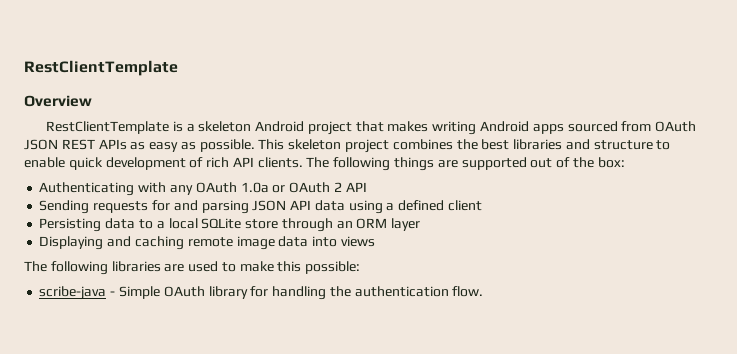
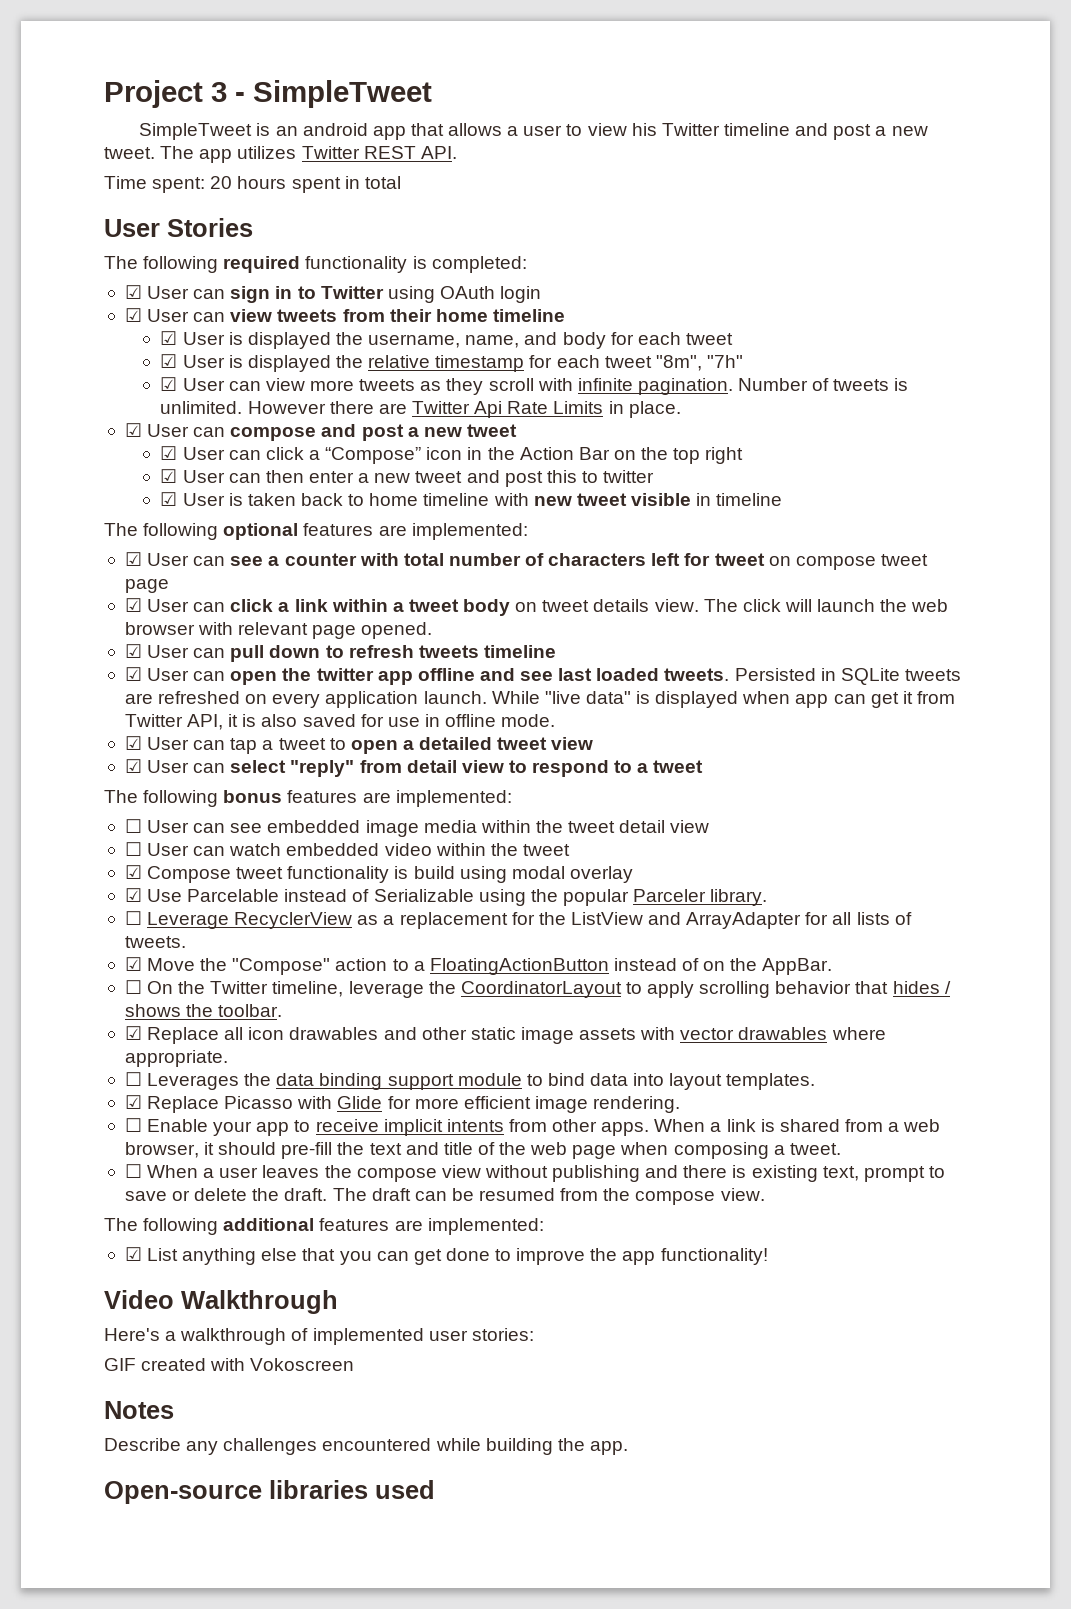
[24,60,178,76] [24,95,92,107] [46,121,697,135] [24,139,671,153] [24,157,625,171] [39,182,367,196] [39,200,482,214] [39,218,421,232] [39,236,375,250] [24,261,361,275] [39,286,484,300] RestClientTemplate // Overview // RestClientTemplate is a skeleton Android project that makes writing Android apps sourced from OAuth JSON REST APIs as easy as possible. This skeleton project combines the best libraries and structure to enable quick development of rich API clients. The following things are supported out of the box: // Authenticating with any OAuth 1.0a or OAuth 2 API // Sending requests for and parsing JSON API data using a defined client // Persisting data to a local SQLite store through an ORM layer // Displaying and caching remote image data into views // The following libraries are used to make this possible: // scribe-java - Simple OAuth library for handling the authentication flow. -> [104,80,432,108] [139,123,928,140] [104,146,457,163] [104,176,401,193] [104,218,253,237] [104,256,527,273] [124,285,542,303] [124,308,565,322] [160,331,733,349] [160,354,743,372] [160,377,909,395] [160,401,681,418] [124,423,517,441] [160,446,744,464] [160,469,655,487] [160,492,783,506] [104,523,528,540] [124,552,928,570] [124,579,169,593] [124,598,949,616] [124,622,433,639] [124,644,556,662] [124,667,961,685] [124,691,955,708] [124,714,556,730] [124,736,594,754] [124,759,704,777] [104,790,512,807] [124,819,710,837] [124,842,570,856] [124,865,633,883] [124,888,768,906] [124,911,912,929] [124,936,186,948] [124,957,833,975] [124,980,951,998] [124,1004,283,1017] [124,1026,886,1044] [124,1050,228,1067] [124,1072,816,1090] [124,1095,681,1113] [124,1118,941,1136] [124,1142,841,1159] [124,1164,945,1182] [124,1188,765,1205] [104,1218,544,1235] [124,1247,768,1265] [104,1290,338,1314] [104,1328,534,1345] [104,1358,355,1371] [104,1401,174,1419] [104,1438,628,1455] [104,1480,435,1504] Project 3 - SimpleTweet // SimpleTweet is an android app that allows a user to view his Twitter timeline and post a new tweet. The app utilizes Twitter REST API. // Time spent: 20 hours spent in total // User Stories // The following required functionality is completed: // ☑ User can sign in to Twitter using OAuth login // ☑ User can view tweets from their home timeline // ☑ User is displayed the username, name, and body for each tweet // ☑ User is displayed the relative timestamp for each tweet "8m", "7h" // ☑ User can view more tweets as they scroll with infinite pagination. Number of tweets is unlimited. However there are Twitter Api Rate Limits in place. // ☑ User can compose and post a new tweet // ☑ User can click a “Compose” icon in the Action Bar on the top right // ☑ User can then enter a new tweet and post this to twitter // ☑ User is taken back to home timeline with new tweet visible in timeline // The following optional features are implemented: // ☑ User can see a counter with total number of characters left for tweet on compose tweet page // ☑ User can click a link within a tweet body on tweet details view. The click will launch the web browser with relevant page opened. // ☑ User can pull down to refresh tweets timeline // ☑ User can open the twitter app offline and see last loaded tweets. Persisted in SQLite tweets are refreshed on every application launch. While "live data" is displayed when app can get it from Twitter API, it is also saved for use in offline mode. // ☑ User can tap a tweet to open a detailed tweet view // ☑ User can select "reply" from detail view to respond to a tweet // The following bonus features are implemented: // ☐ User can see embedded image media within the tweet detail view // ☐ User can watch embedded video within the tweet // ☑ Compose tweet functionality is build using modal overlay // ☑ Use Parcelable instead of Serializable using the popular Parceler library. // ☐ Leverage RecyclerView as a replacement for the ListView and ArrayAdapter for all lists of tweets. // ☑ Move the "Compose" action to a FloatingActionButton instead of on the AppBar. // ☐ On the Twitter timeline, leverage the CoordinatorLayout to apply scrolling behavior that hides / shows the toolbar. // ☑ Replace all icon drawables and other static image assets with vector drawables where appropriate. // ☐ Leverages the data binding support module to bind data into layout templates. // ☑ Replace Picasso with Glide for more efficient image rendering. // ☐ Enable your app to receive implicit intents from other apps. When a link is shared from a web browser, it should pre-fill the text and title of the web page when composing a tweet. // ☐ When a user leaves the compose view without publishing and there is existing text, prompt to save or delete the draft. The draft can be resumed from the compose view. // The following additional features are implemented: // ☑ List anything else that you can get done to improve the app functionality! // Video Walkthrough // Here's a walkthrough of implemented user stories: // GIF created with Vokoscreen // Notes // Describe any challenges encountered while building the app. // Open-source libraries used

